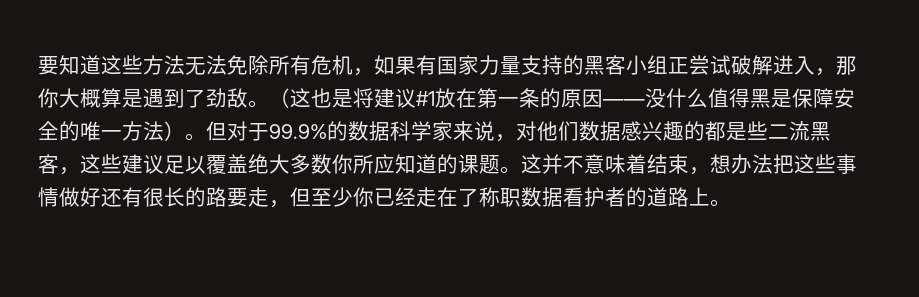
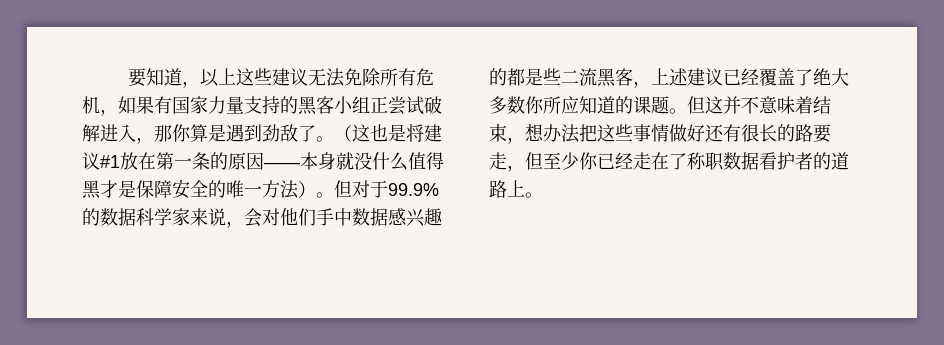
[101,55,185,75] 这些方法 -> [181,68,308,88] ，以上这些建议
[59,88,101,108] 大概 -> (191, 133) none
[185,88,248,108] 了劲敌 -> [262,124,316,142] 劲敌了
(645, 102) none -> [300,152,354,170] 本身就
(771, 98) none -> [100,180,118,198] 才
[516,121,579,141] 对他们 -> [244,208,352,227] 会对他们手中
[80,154,248,174] 这些建议足以覆盖 -> [651,68,813,86] 上述建议已经覆盖了
(521, 170) none -> [687,96,705,114] 但

